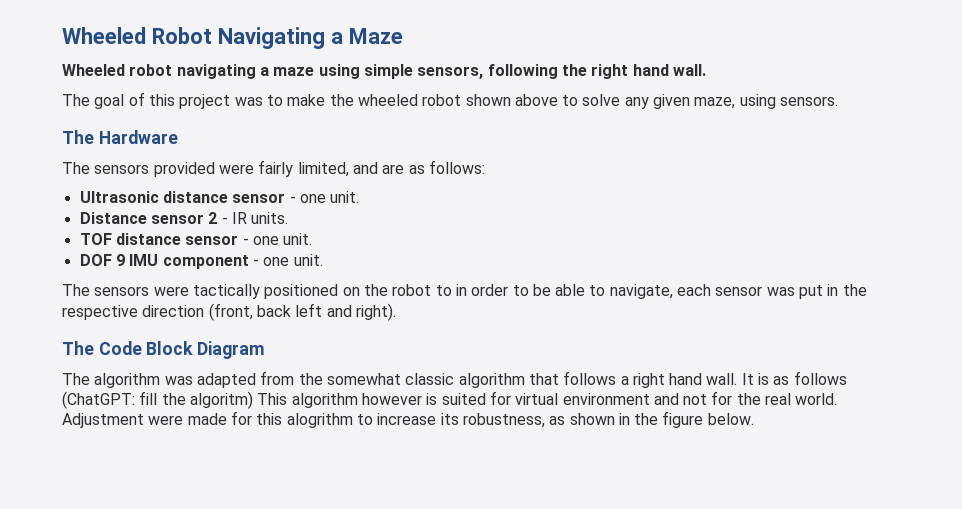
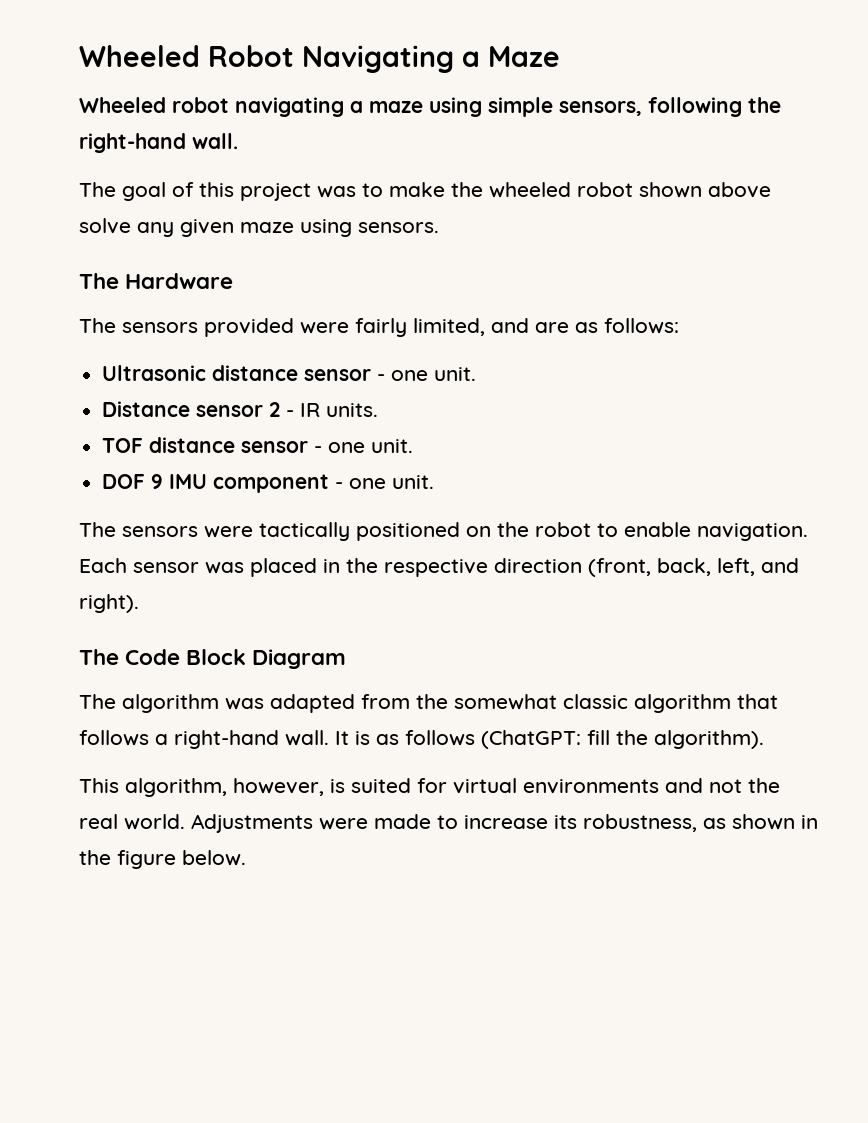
[591,64,669,79] right hand -> [79,133,186,153] right-hand
[562,95,579,106] to -> (771, 190) none
[694,97,736,109] maze, -> [240,222,294,233] maze
[455,284,712,299] in order to be able to navigate, each -> [624,522,808,541] [79,558,127,573] enable navigation. Each
[799,285,824,299] put -> [250,558,317,577] placed
[256,303,323,317] back left -> [657,558,755,576] back, left,
[632,373,703,388] right hand -> [174,730,279,749] right-hand
[189,391,422,409] algoritm) This algorithm however -> [654,730,764,749] [79,778,324,797] algorithm). // This algorithm, however,
[562,393,650,405] environment -> [523,779,659,794] environments
[711,391,733,405] for -> (742, 786) none
[62,413,144,428] Adjustment -> [191,814,313,833] Adjustments
[230,411,353,428] for this alogrithm -> (431, 821) none

